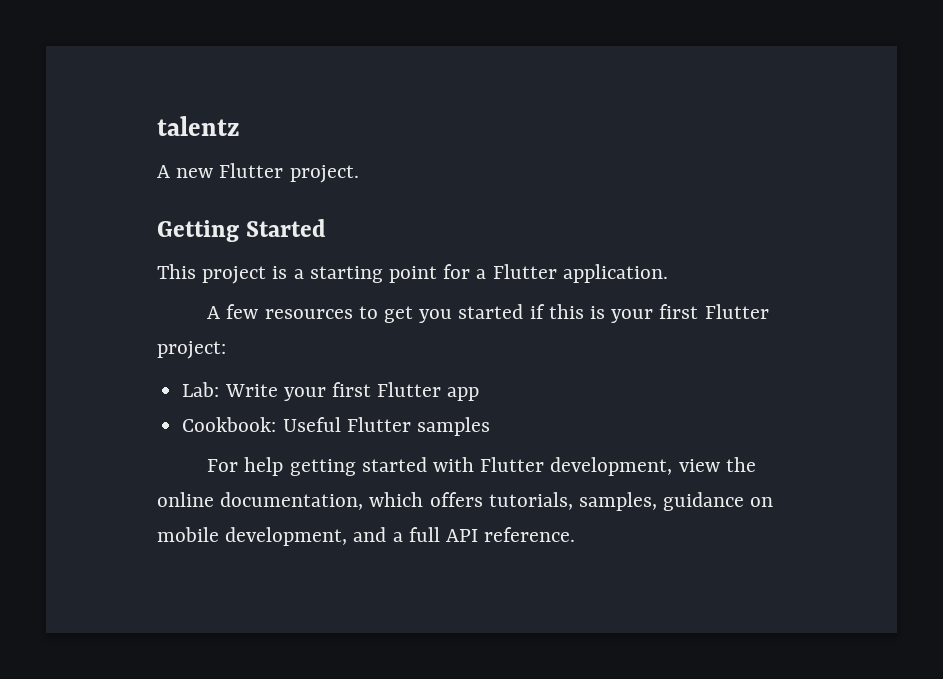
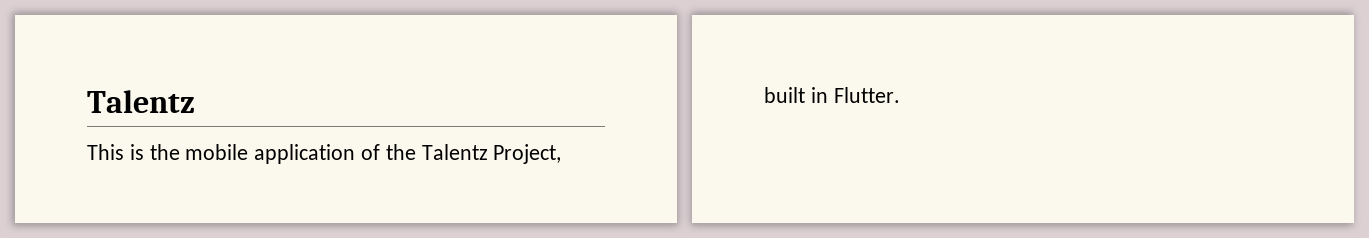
[157,116,240,136] [157,163,359,183] [157,219,327,242] [157,264,668,284] [207,304,769,323] [157,341,226,359] [182,382,480,401] [182,417,490,436] [207,457,756,476] [157,492,774,511] [157,527,576,546] talentz // A new Flutter project. // Getting Started // This project is a starting point for a Flutter application. // A few resources to get you started if this is your first Flutter project: // Lab: Write your first Flutter app // Cookbook: Useful Flutter samples // For help getting started with Flutter development, view the online documentation, which offers tutorials, samples, guidance on mobile development, and a full API reference. -> [87,90,195,113] [87,144,562,164] [764,87,900,103] Talentz // This is the mobile application of the Talentz Project, built in Flutter.

